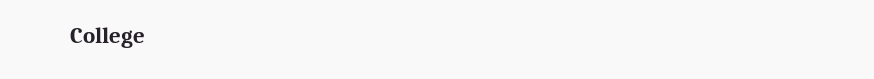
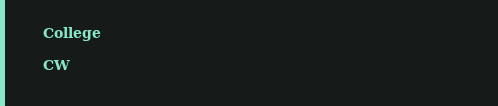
(145, 37) none -> [43,60,70,70] // CW

